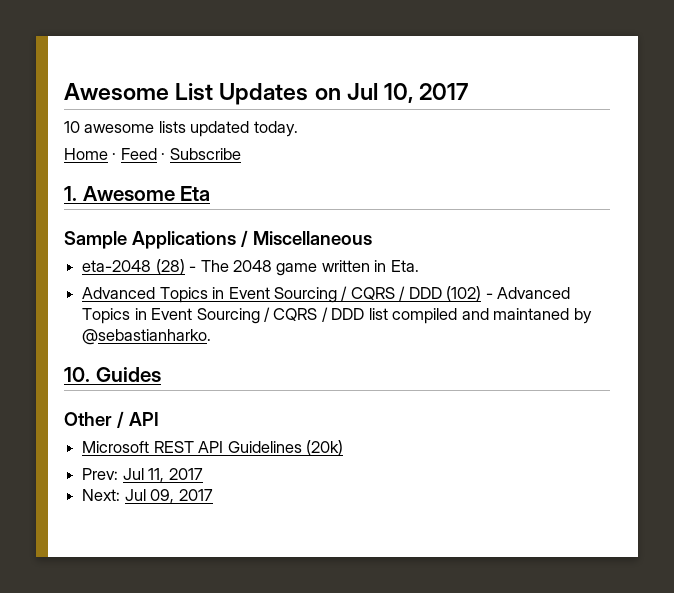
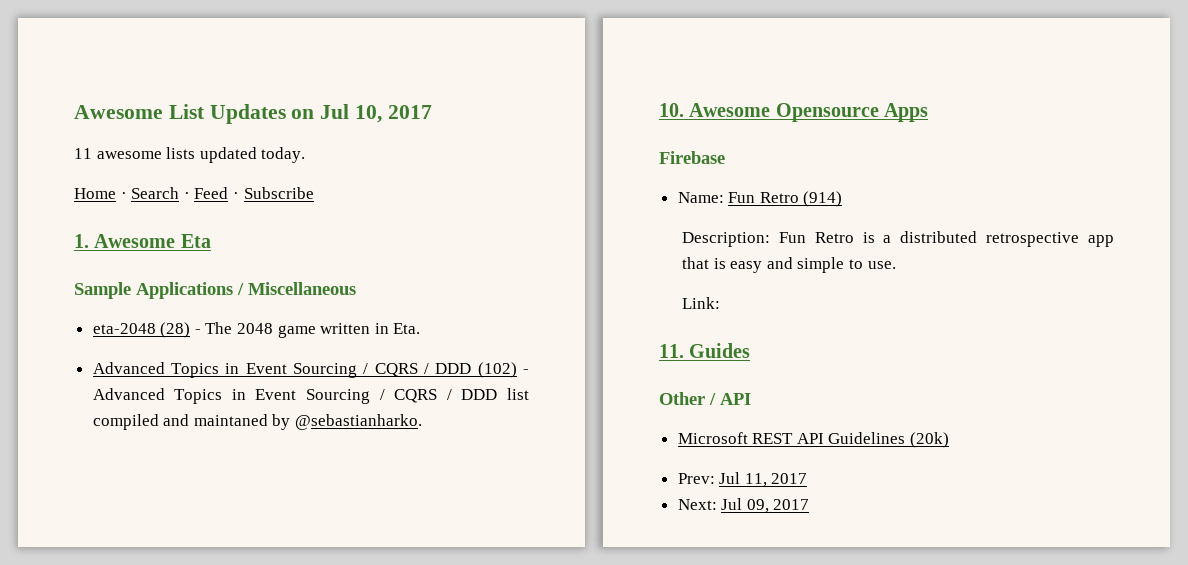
[64,121,80,133] 10 -> [74,148,92,159] 11
(117, 156) none -> [131,187,190,199] Search ·
(90, 374) none -> [689,103,929,122] [659,151,725,164] [677,191,843,207] [682,231,1114,247] [682,257,896,273] [682,297,721,309] [659,344,684,358] Awesome Opensource Apps // Firebase // Name: Fun Retro (914) // Description: Fun Retro is a distributed retrospective app that is easy and simple to use. // Link: // 11.

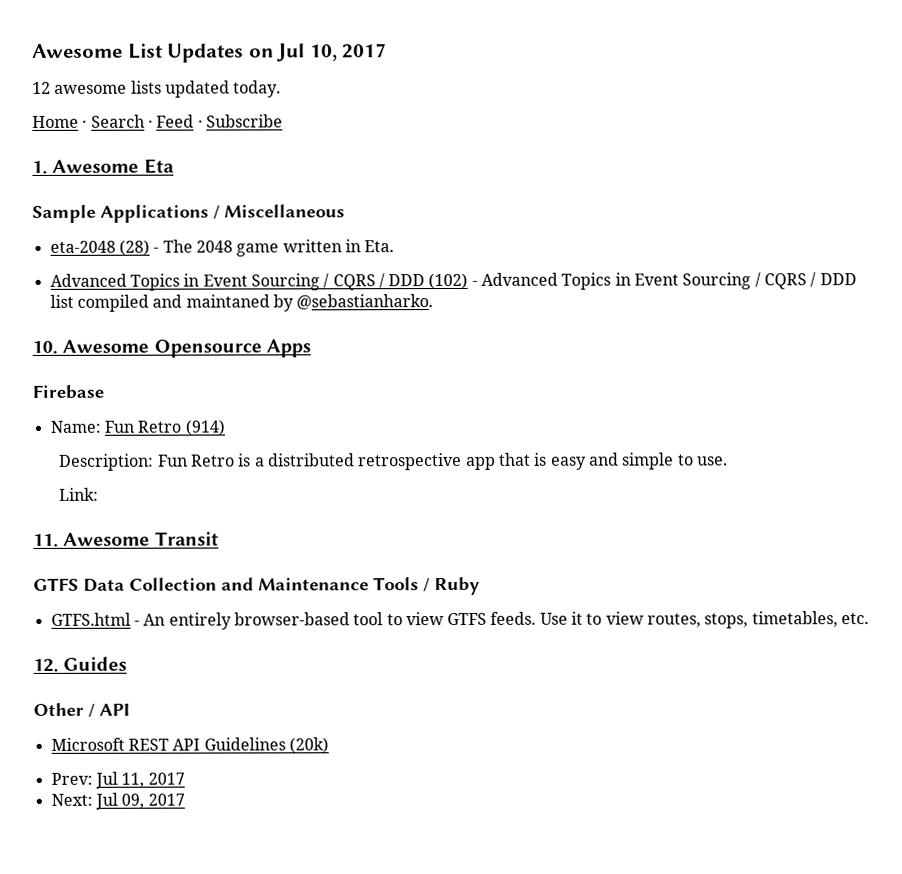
[74,148,92,159] 11 -> [32,81,51,94] 12
(684, 351) none -> [63,531,219,546] [33,576,480,596] [50,611,870,630] [33,658,59,672] Awesome Transit // GTFS Data Collection and Maintenance Tools / Ruby // GTFS.html - An entirely browser-based tool to view GTFS feeds. Use it to view routes, stops, timetables, etc. // 12.

